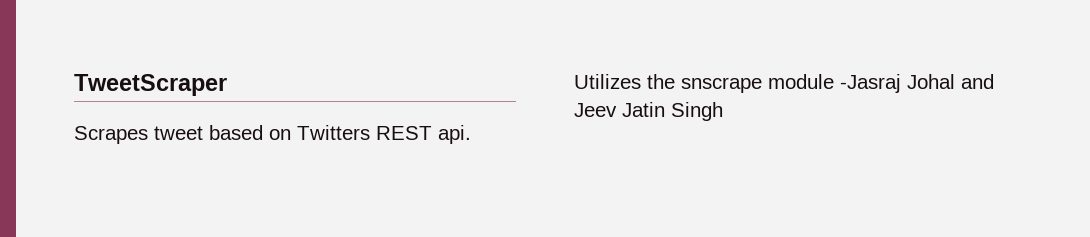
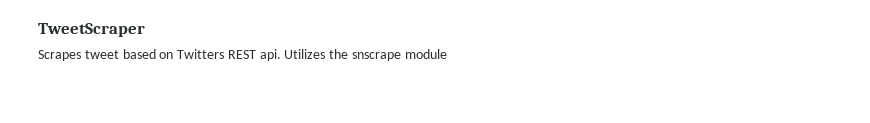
[840,74,994,93] [574,102,723,121] -Jasraj Johal and Jeev Jatin Singh -> (447, 54) none

